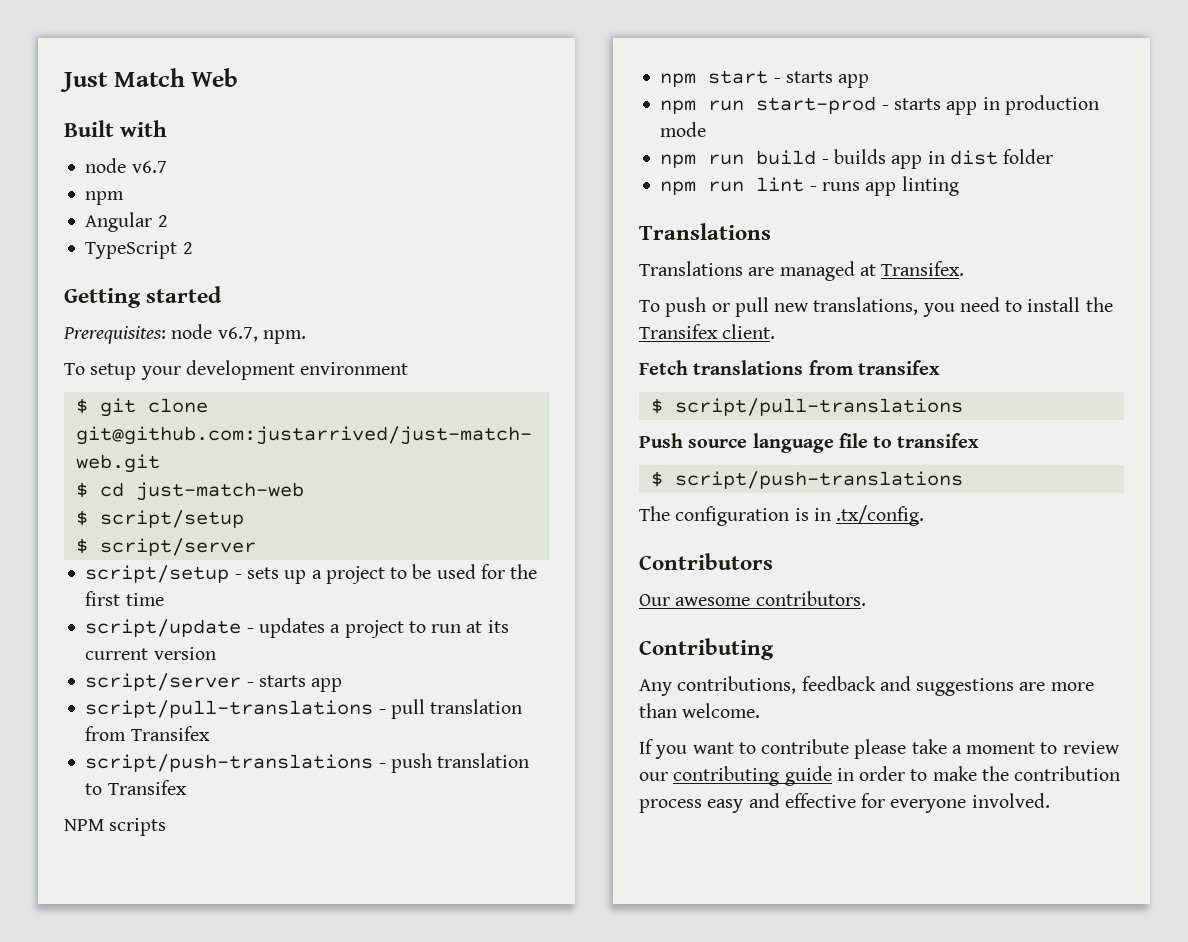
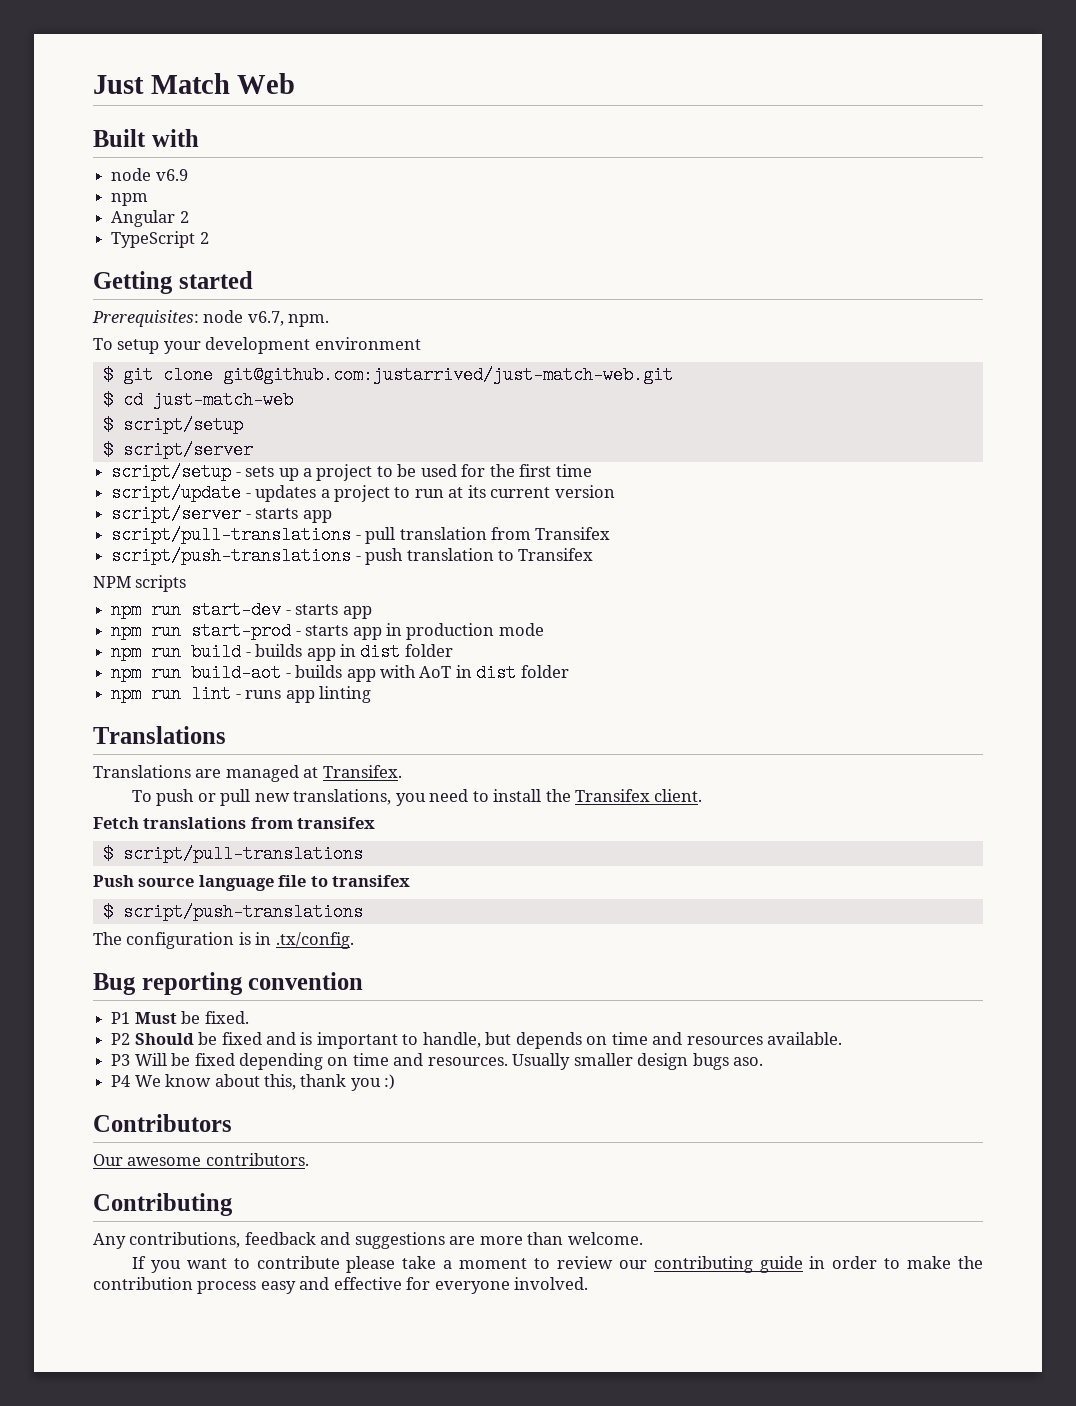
[131,161,167,173] v6.7 -> [155,169,188,181] v6.9
[708,70,769,84] start -> [151,601,282,619] run start-dev
(1054, 156) none -> [111,664,569,682] // npm run build-aot - builds app with AoT in dist folder
(925, 515) none -> [93,972,364,995] [111,1011,249,1024] [111,1032,842,1049] [111,1053,764,1070] [111,1074,396,1091] // Bug reporting convention // P1 Must be fixed. // P2 Should be fixed and is important to handle, but depends on time and resources available. // P3 Will be fixed depending on time and resources. Usually smaller design bugs aso. // P4 We know about this, thank you :)

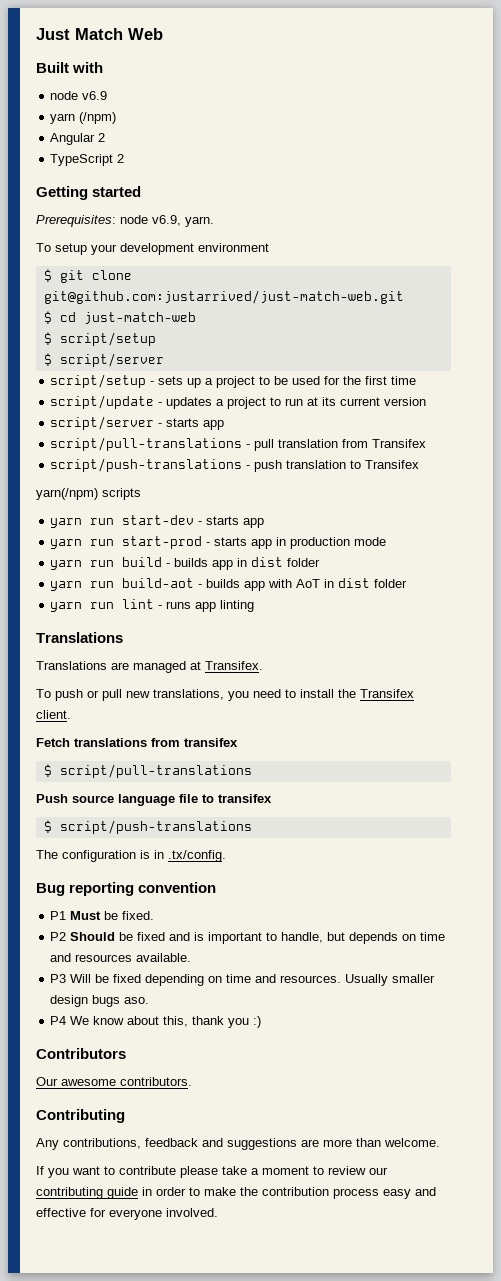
[111,193,149,206] npm -> [50,112,117,124] yarn (/npm)
[247,311,330,327] v6.7, npm. -> [152,215,214,227] v6.9, yarn.
[93,576,131,588] NPM -> [36,488,98,500] yarn(/npm)
[111,601,142,619] npm -> [50,518,83,528] yarn
[111,622,142,640] npm -> [50,539,83,549] yarn
[111,643,142,661] npm -> [50,560,83,570] yarn
[111,664,142,682] npm -> [50,581,83,591] yarn
[111,685,142,703] npm -> [50,602,83,612] yarn

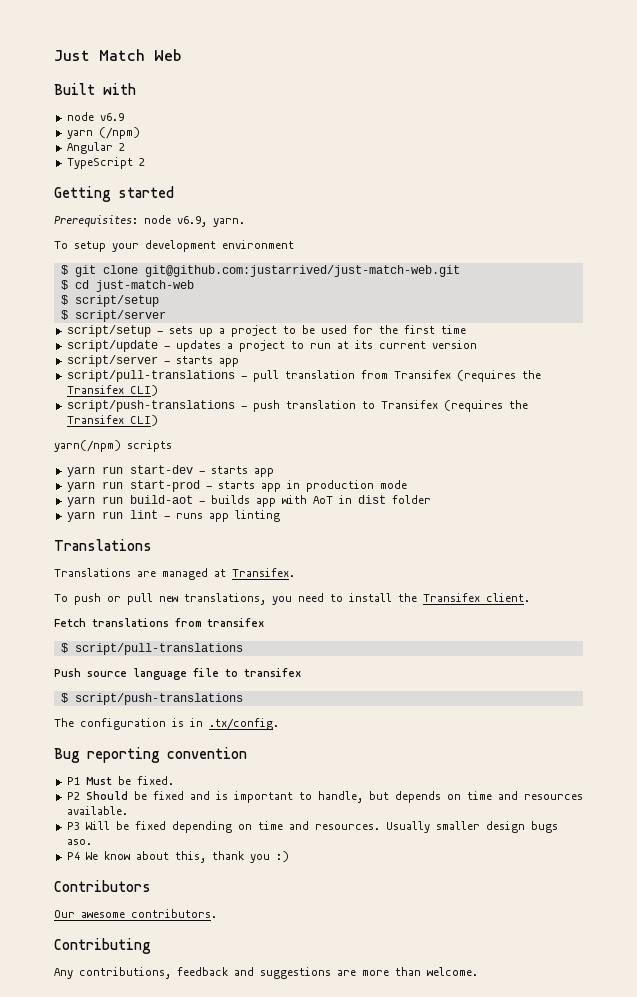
(427, 443) none -> [456,370,541,382] [66,385,158,396] (requires the Transifex CLI)
(420, 464) none -> [443,400,528,412] [66,415,158,426] (requires the Transifex CLI)
[50,557,321,570] // yarn run build - builds app in dist folder -> (407, 484) none
[36,1166,388,1178] [36,1187,436,1199] [36,1208,218,1220] // If you want to contribute please take a moment to review our contributing guide in order to make the contribution process easy and effective for everyone involved. -> (478, 971) none

